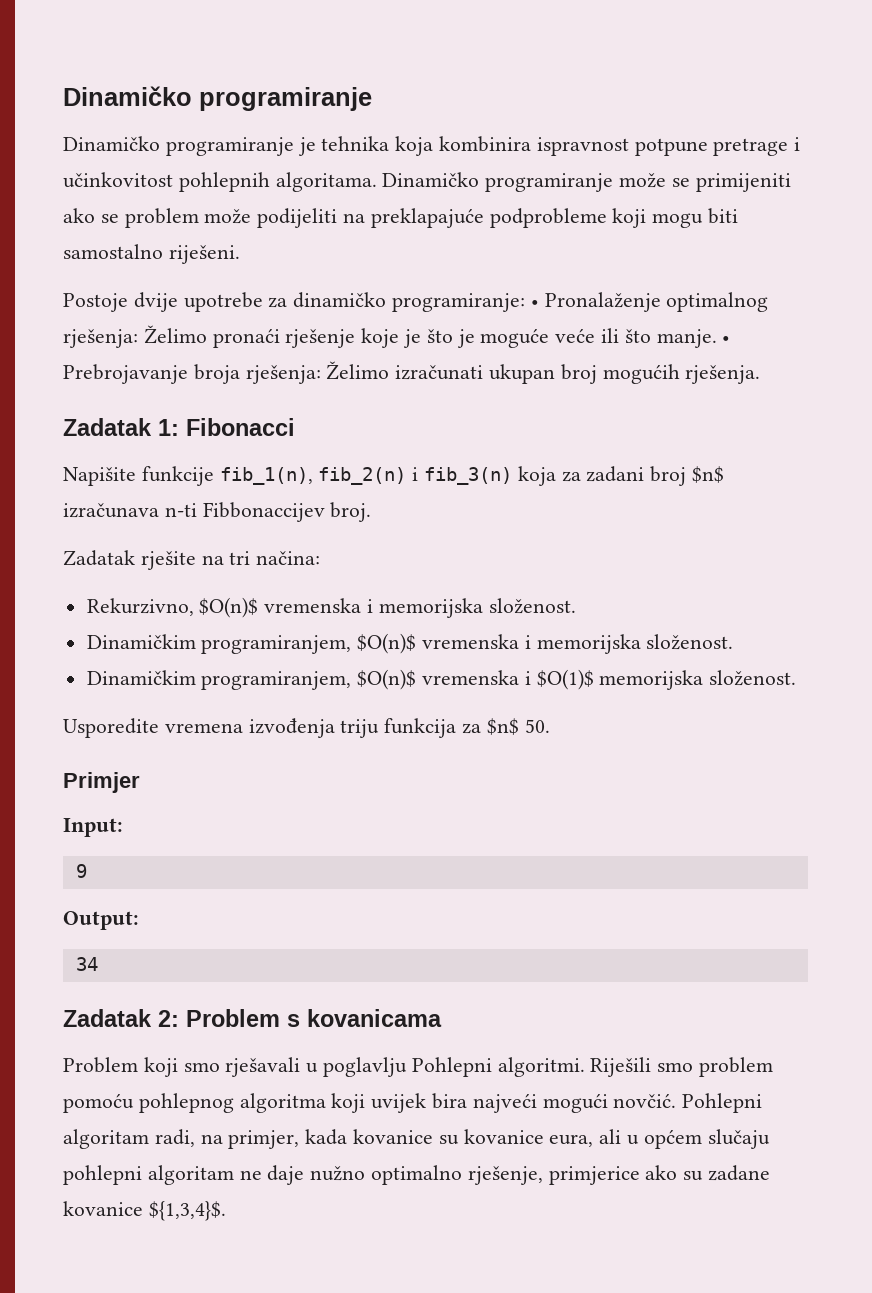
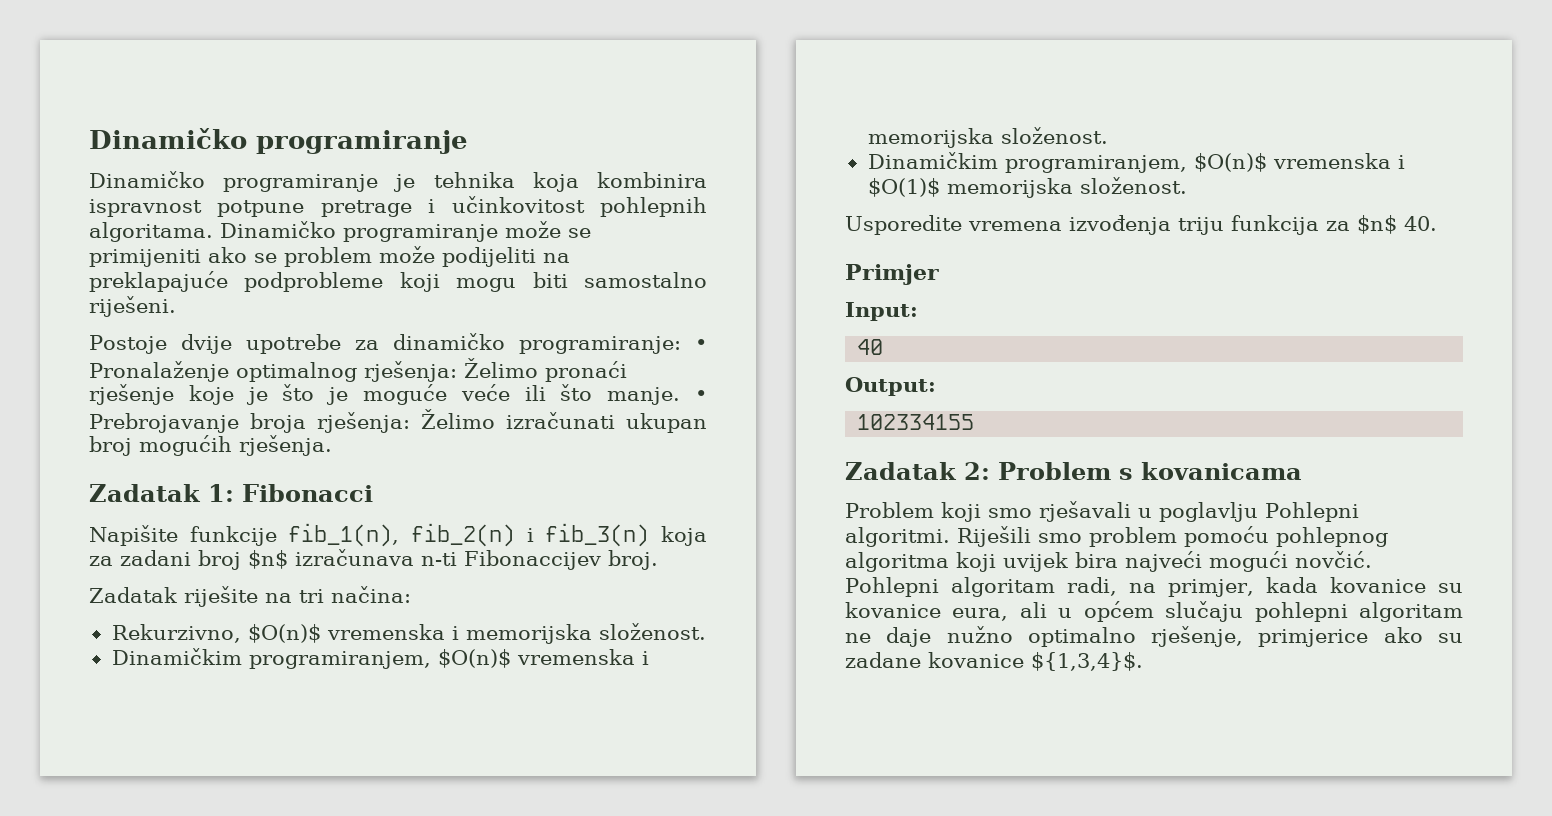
[202,502,325,522] Fibbonaccijev -> [464,550,601,570] Fibonaccijev
[140,551,196,570] rješite -> [184,586,258,607] riješite
[524,719,550,733] 50. -> [1404,216,1437,231] 40.
[75,864,87,878] 9 -> [857,339,884,355] 40
[75,957,98,971] 34 -> [857,414,975,430] 102334155

